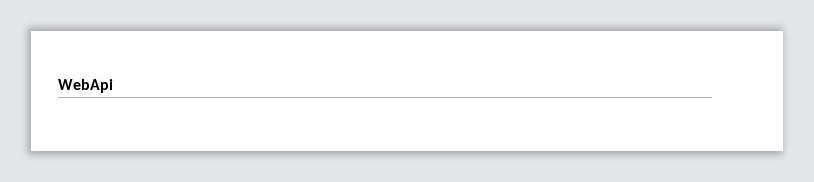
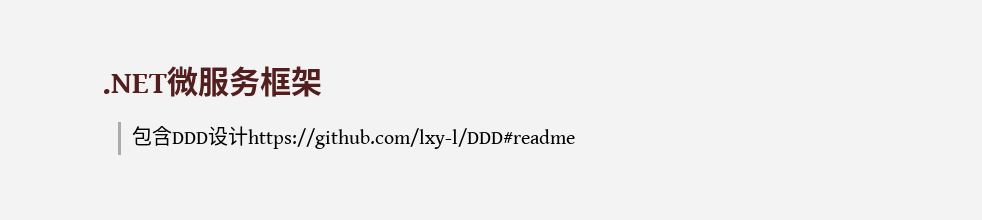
[58,79,113,93] WebApi -> [102,66,322,97] [131,126,575,149] .NET微服务框架 // 包含DDD设计https://github.com/lxy-l/DDD#readme

